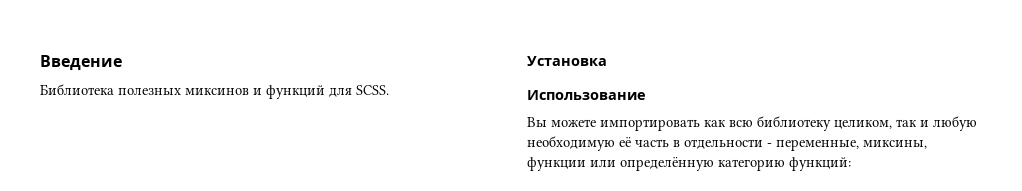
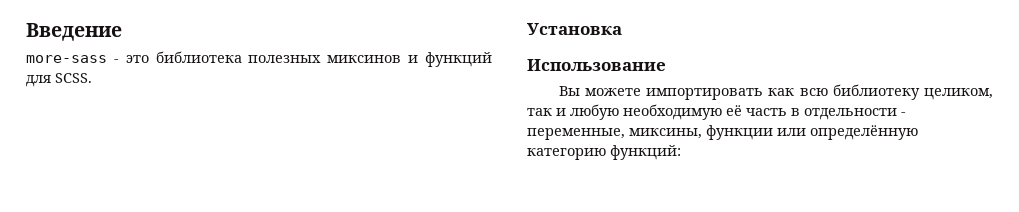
[40,84,114,95] Библиотека -> [26,51,242,63] more-sass - это библиотека

